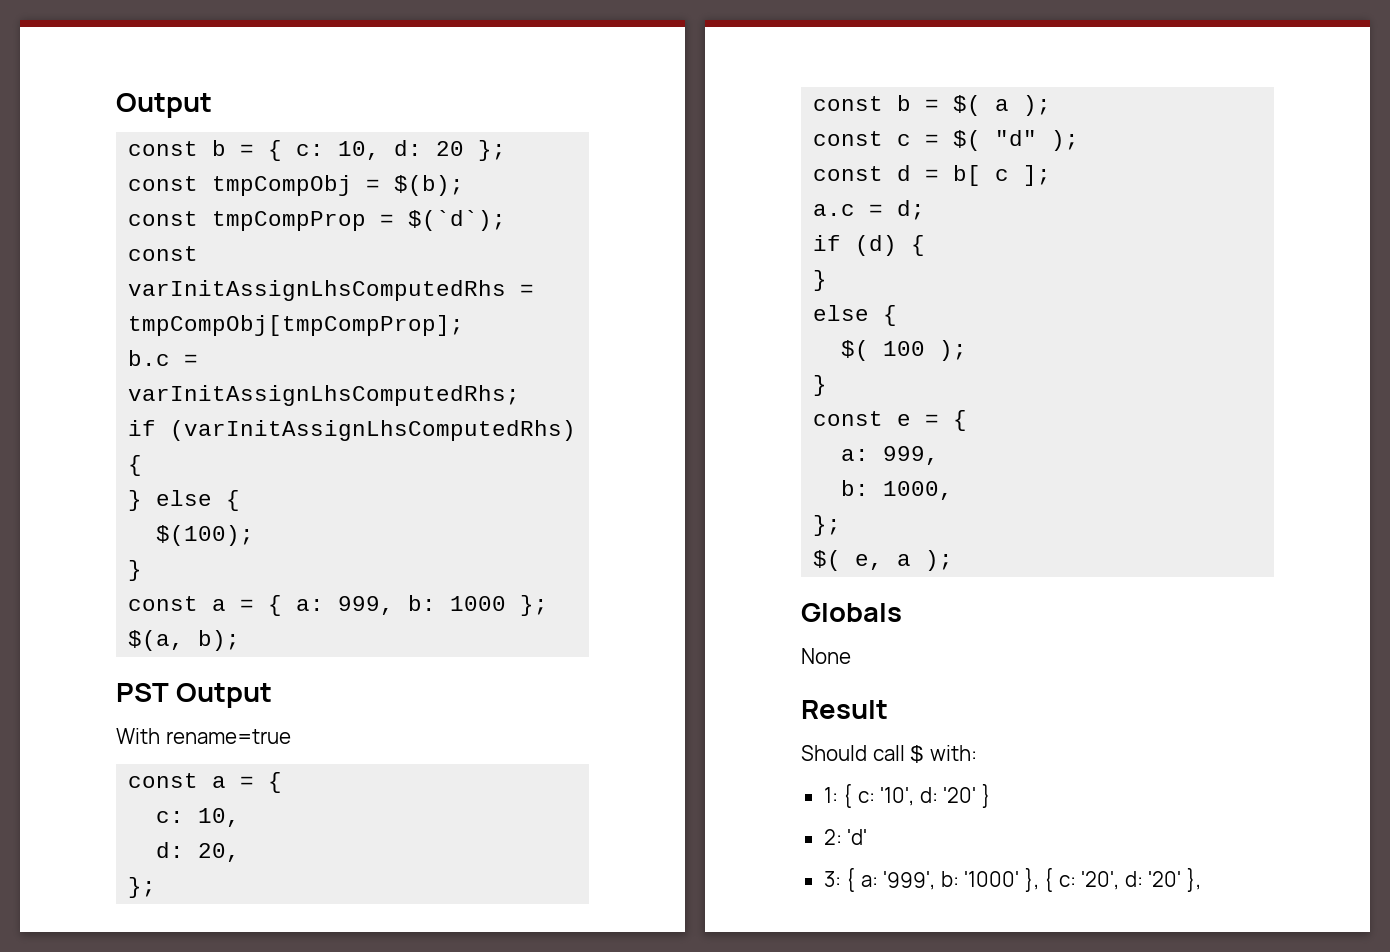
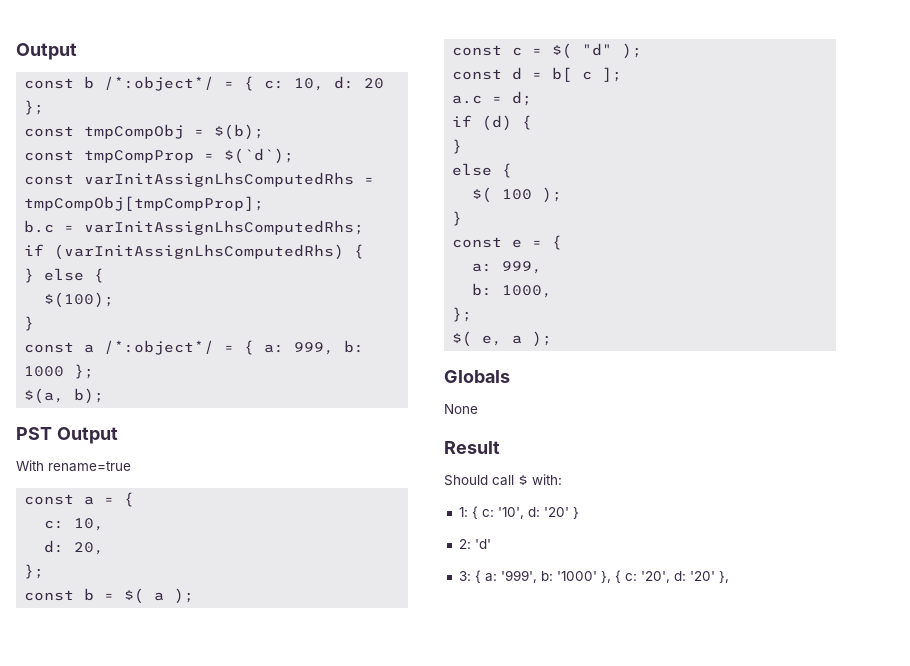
(227, 148) none -> [104,76,215,91] /*:object*/
(227, 605) none -> [104,340,215,355] /*:object*/

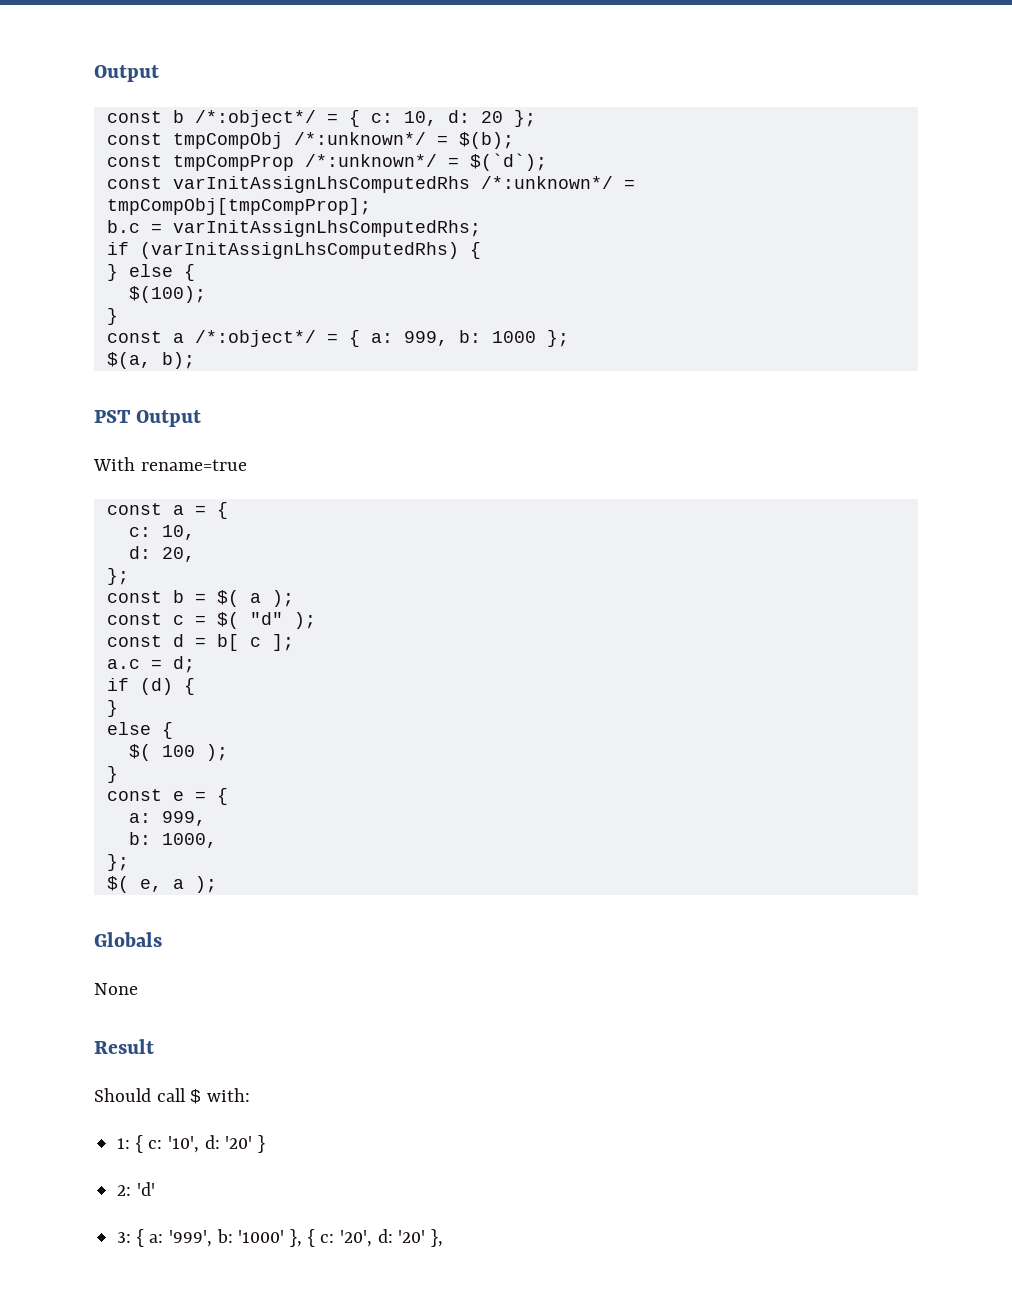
(185, 131) none -> [293,132,426,145] /*:unknown*/
(195, 156) none -> [304,154,437,167] /*:unknown*/
(355, 179) none -> [480,176,613,189] /*:unknown*/

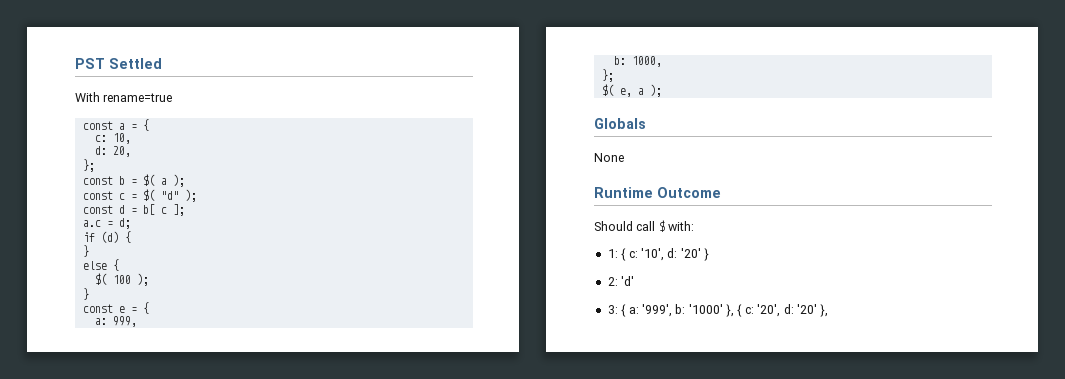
[94,65,159,82] [106,110,536,127] [106,132,514,149] [106,153,547,171] [106,176,635,193] [106,198,371,215] [106,220,481,237] [106,242,481,259] [106,264,195,281] [128,286,206,303] [106,308,118,325] [106,330,569,347] [106,352,195,369] [94,410,202,427] Output // const b /*:object*/ = { c: 10, d: 20 }; // const tmpCompObj /*:unknown*/ = $(b); // const tmpCompProp /*:unknown*/ = $(`d`); // const varInitAssignLhsComputedRhs /*:unknown*/ = tmpCompObj[tmpCompProp]; // b.c = varInitAssignLhsComputedRhs; // if (varInitAssignLhsComputedRhs) { // } else { // $(100); // } // const a /*:object*/ = { a: 999, b: 1000 }; // $(a, b); // PST Output -> [75,58,162,69] PST Settled
[94,1039,154,1054] Result -> [594,187,721,198] Runtime Outcome

